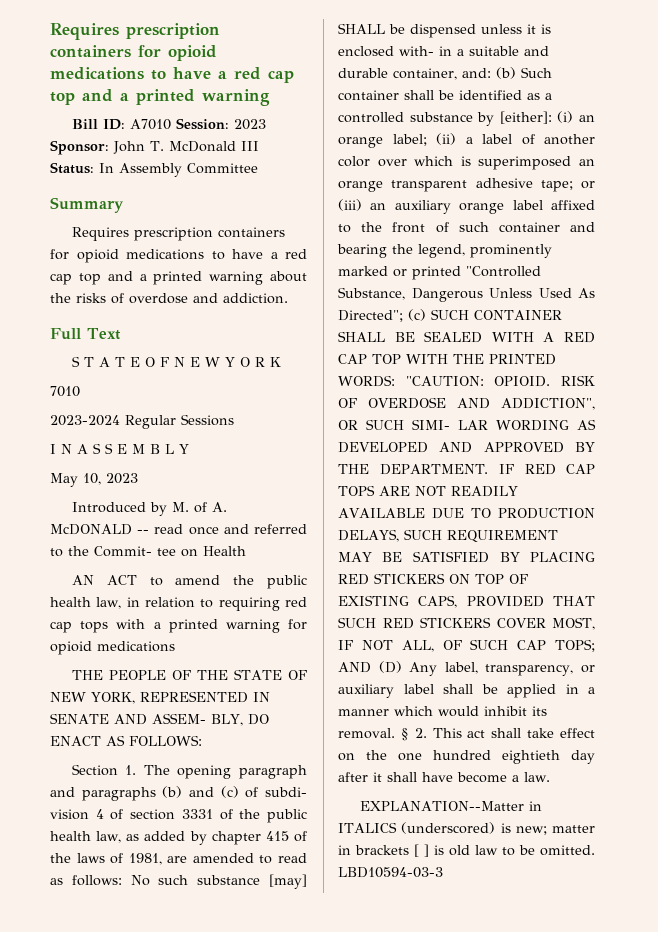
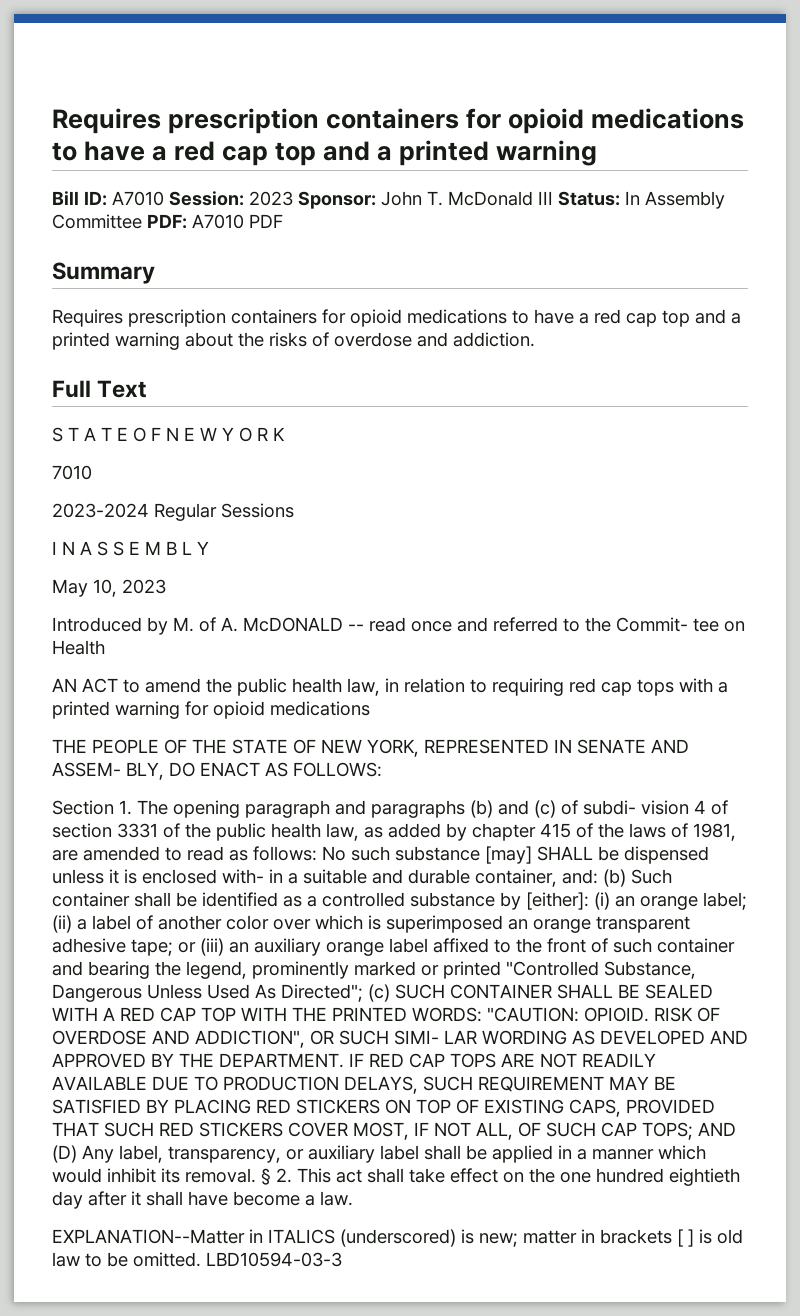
(258, 168) none -> [147,214,283,229] PDF: A7010 PDF

